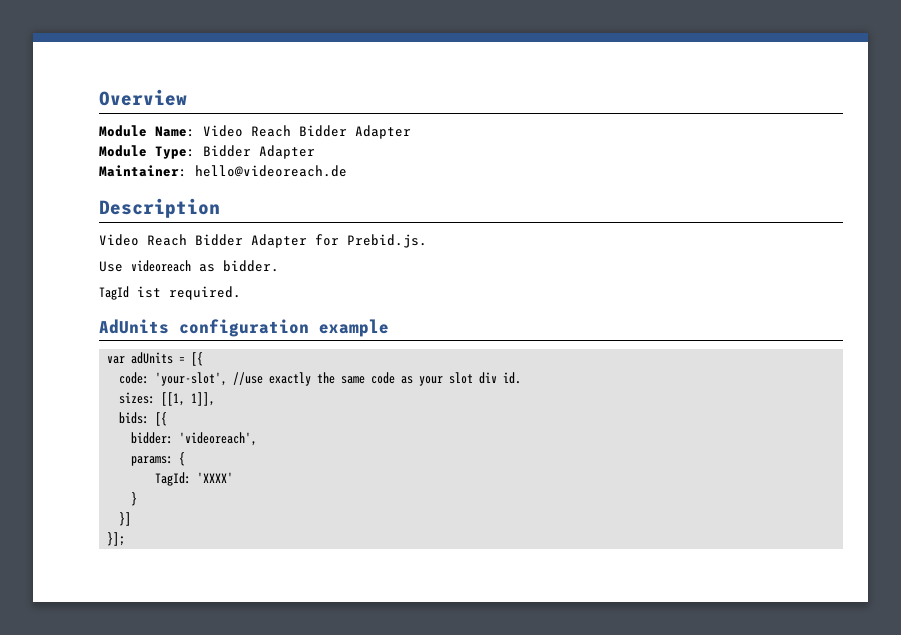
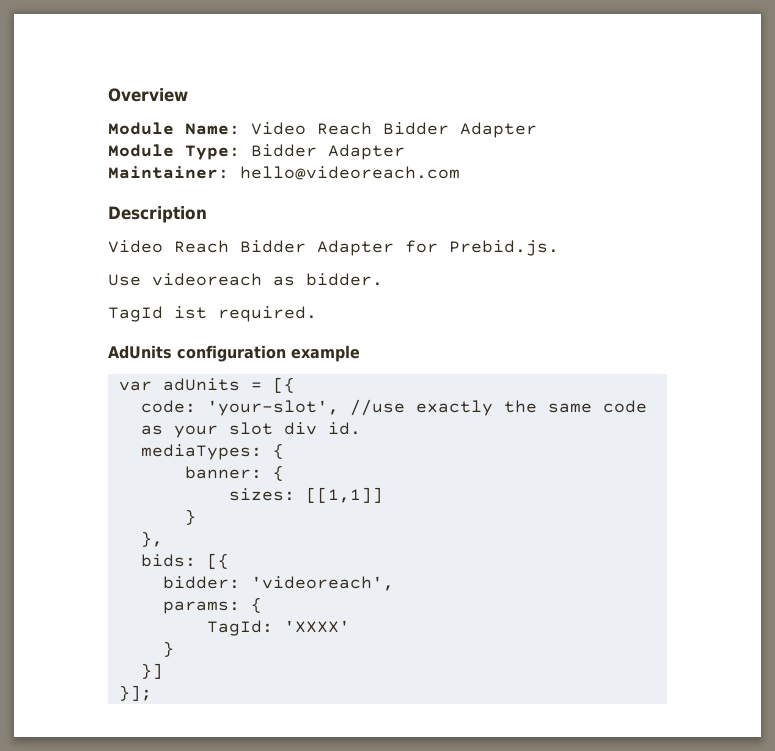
[195,165,347,177] hello@videoreach.de -> [240,166,460,180] hello@videoreach.com
[119,392,216,406] sizes: [[1, 1]], -> [140,443,284,460] [184,465,284,481] [228,487,383,503] [184,509,196,525] [140,531,163,547] mediaTypes: { // banner: { // sizes: [[1,1]] // } // },

